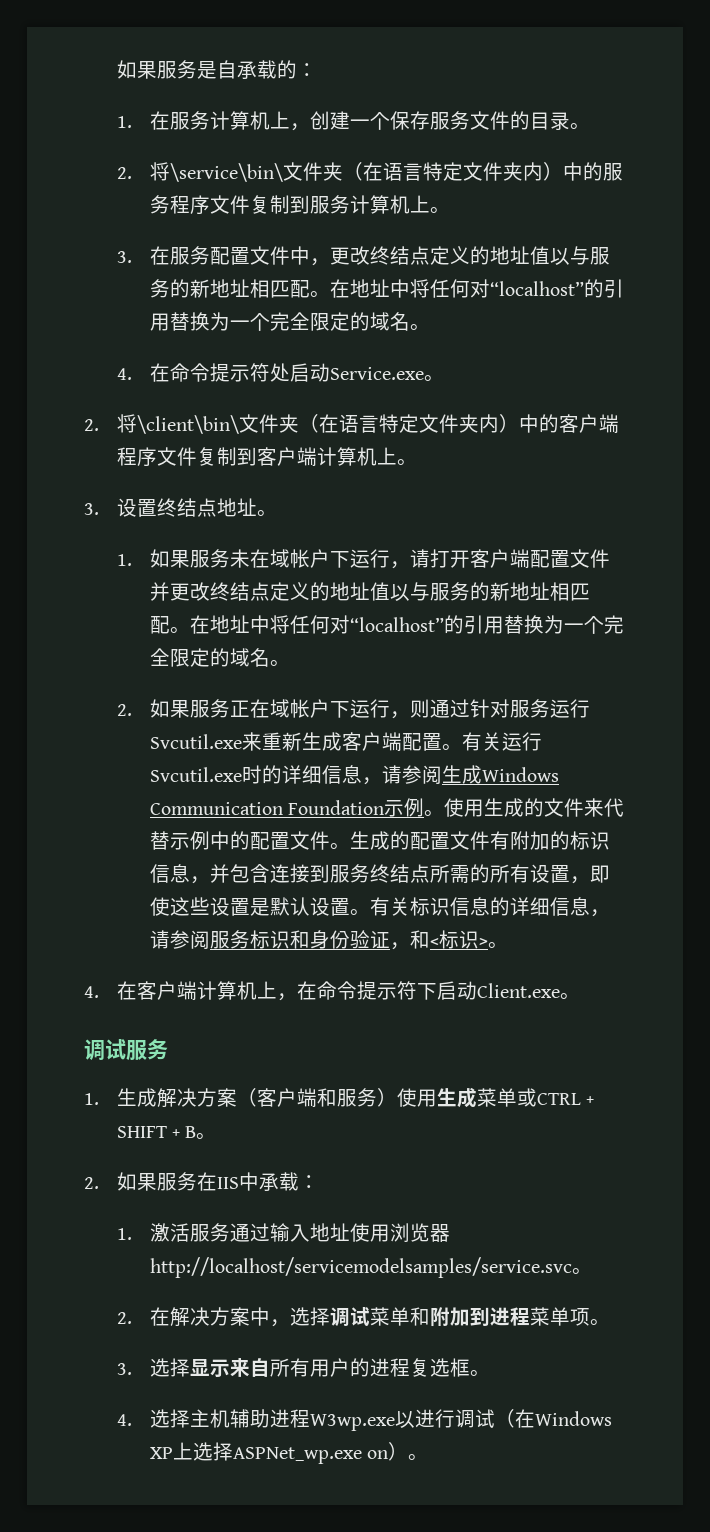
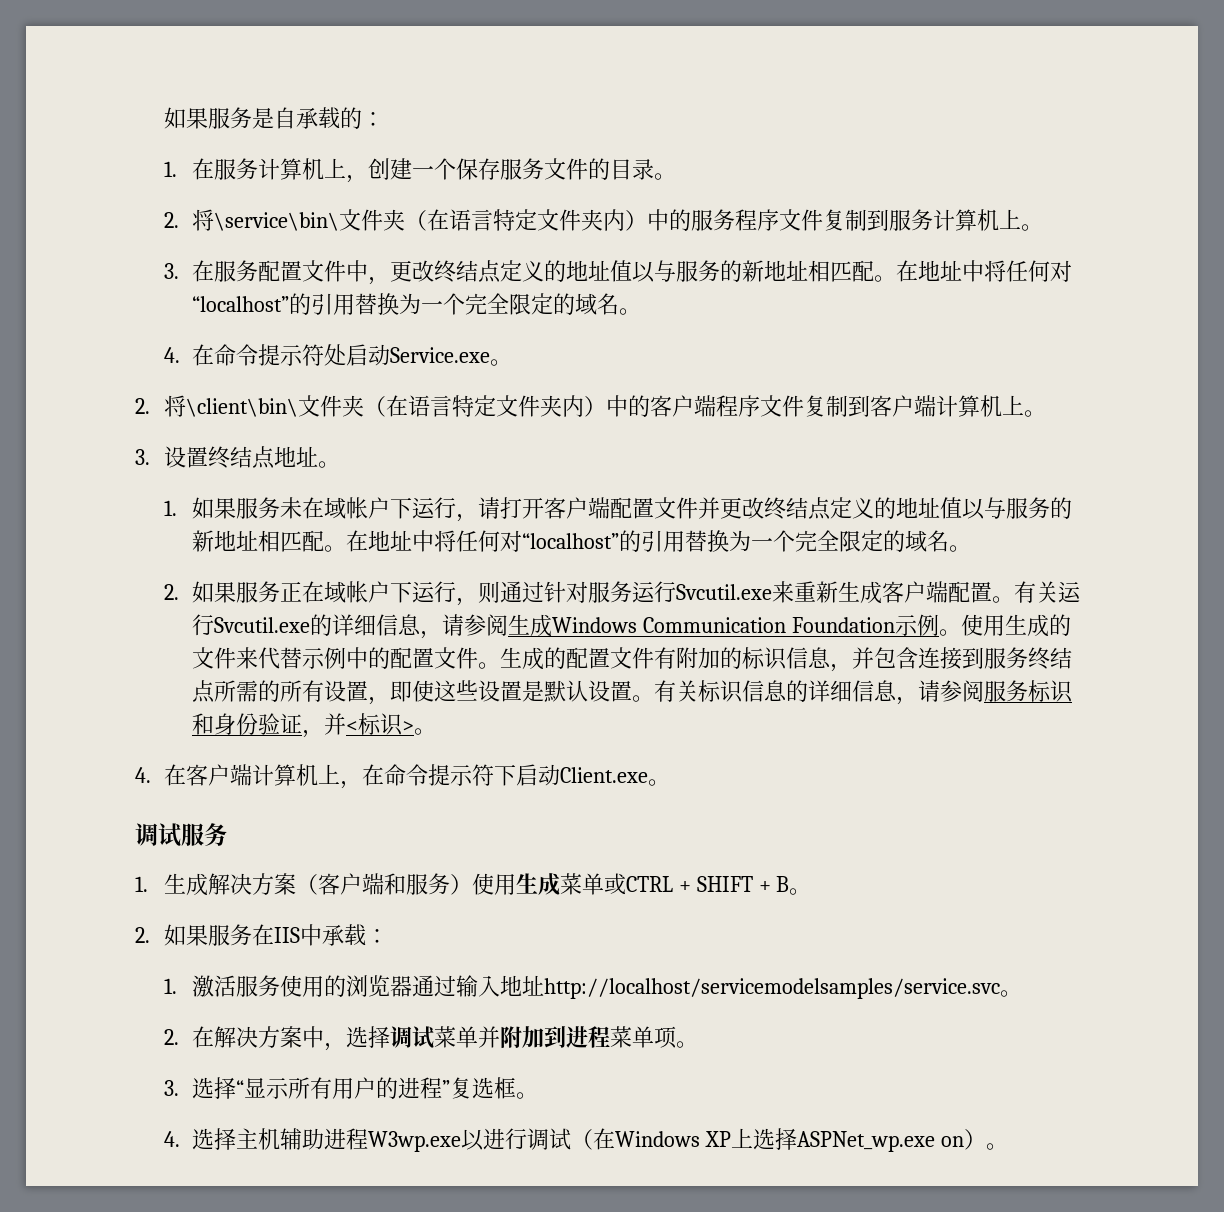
[241,765,262,784] 时 -> (311, 625) none
[409,930,430,949] 和 -> [324,713,347,735] 并
(230, 1232) none -> [280,975,413,997] 使用的浏览器
[349,1223,450,1242] 使用浏览器 -> (545, 985) none
[409,1307,430,1326] 和 -> [478,1026,501,1048] 并
[189,1358,270,1377] 显示来自 -> [236,1078,290,1099] “显示
(410, 1367) none -> [442,1080,451,1096] ”

